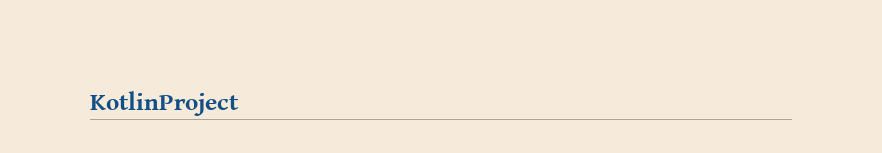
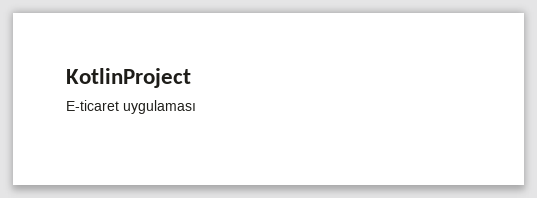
(239, 103) none -> [66,100,196,114] // E-ticaret uygulaması

